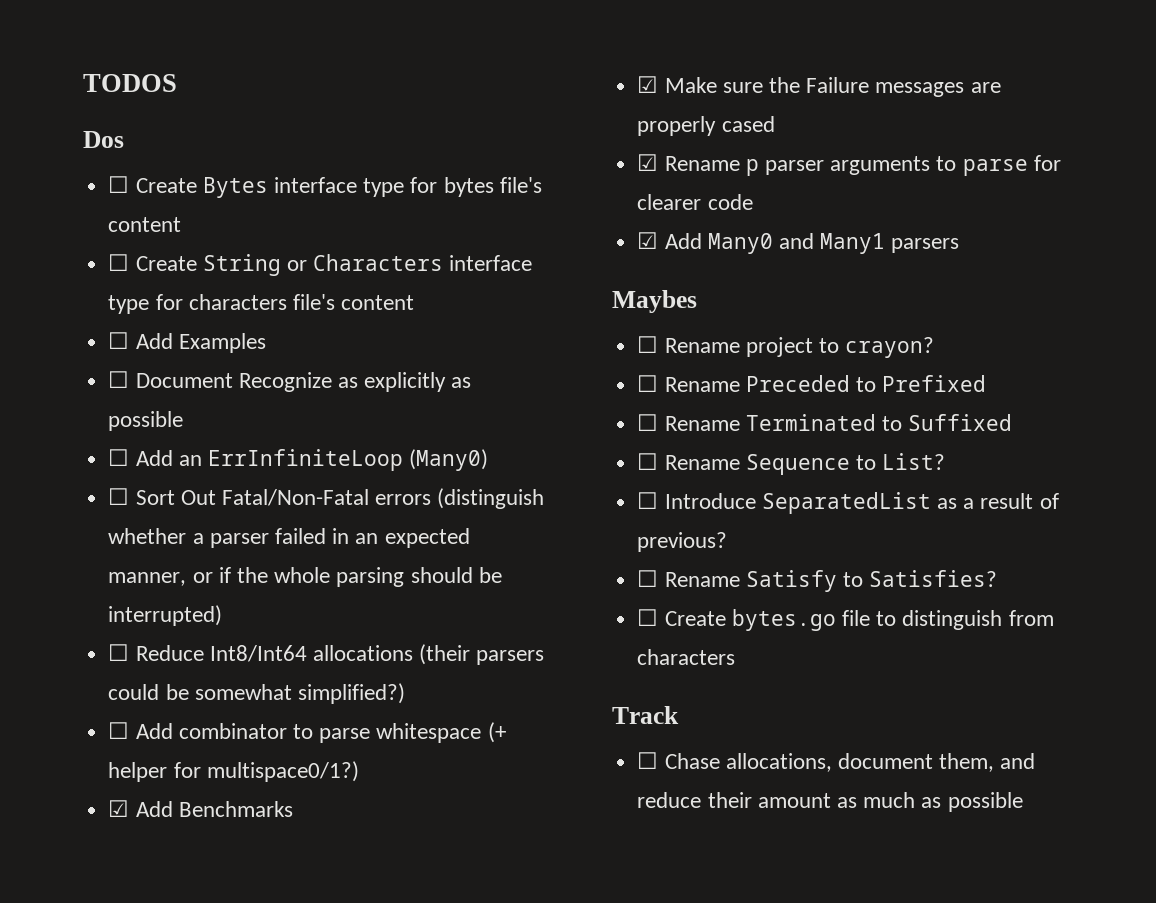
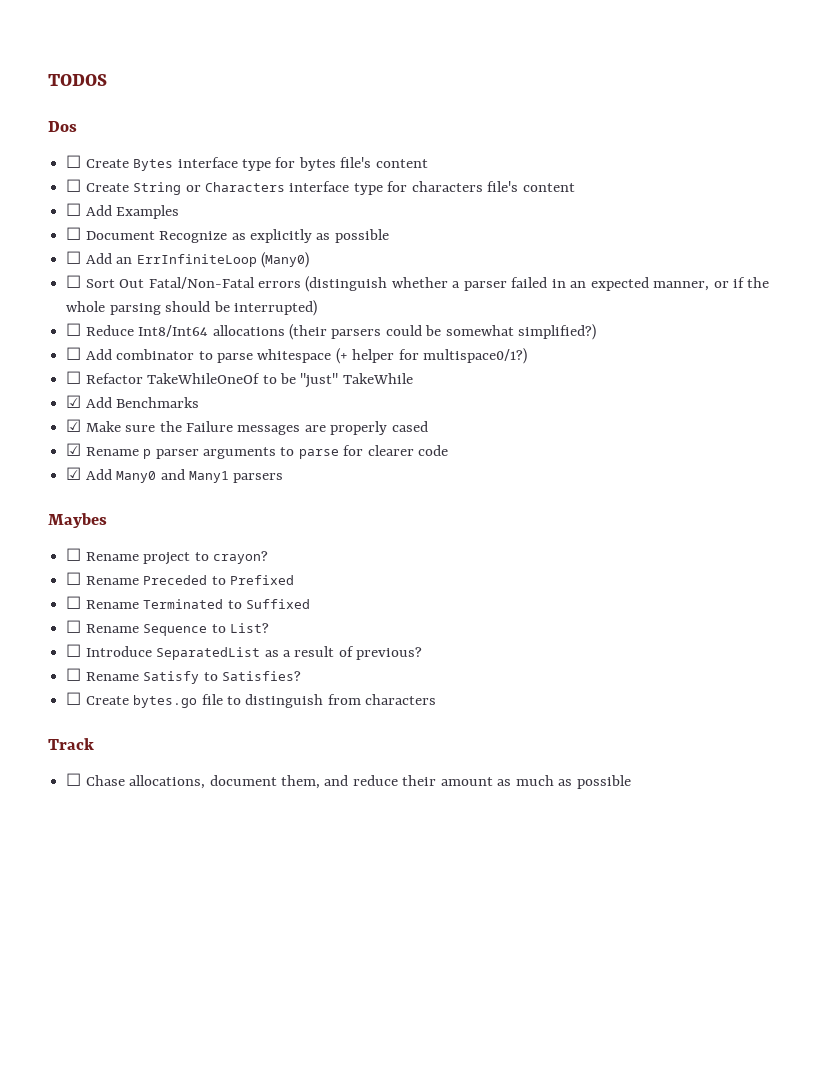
(359, 771) none -> [66,371,413,388] // ☐ Refactor TakeWhileOneOf to be "just" TakeWhile

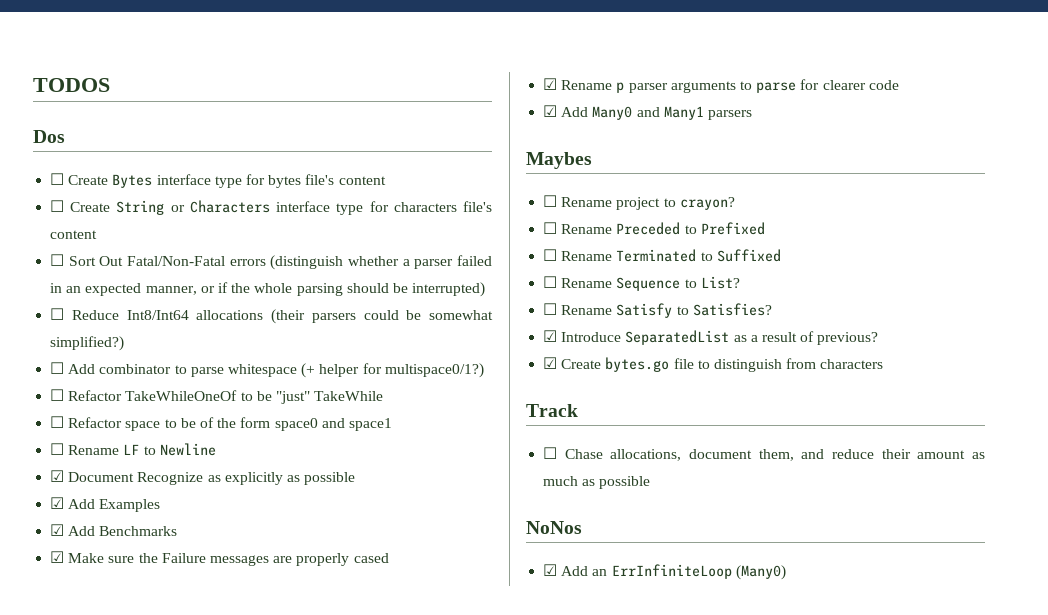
[66,203,180,219] [66,227,389,243] [66,251,309,268] // ☐ Add Examples // ☐ Document Recognize as explicitly as possible // ☐ Add an ErrInfiniteLoop (Many0) -> (98, 234) none
(413, 378) none -> [50,416,392,431] [50,443,216,456] [50,470,356,485] [50,497,161,512] // ☐ Refactor space to be of the form space0 and space1 // ☐ Rename LF to Newline // ☑ Document Recognize as explicitly as possible // ☑ Add Examples
(82, 650) none -> [561,303,772,318] [543,330,558,342] Rename Satisfy to Satisfies? // ☑
[66,668,301,684] [66,692,82,705] ☐ Rename Satisfy to Satisfies? // ☐ -> [543,357,558,369] ☑
(631, 782) none -> [526,521,582,534] [543,564,786,580] // NoNos // ☑ Add an ErrInfiniteLoop (Many0)

